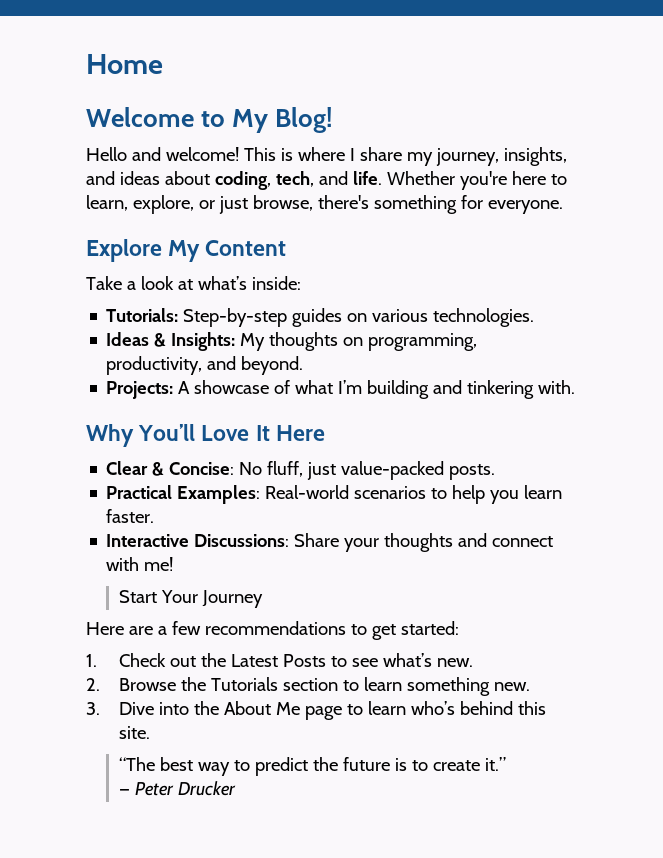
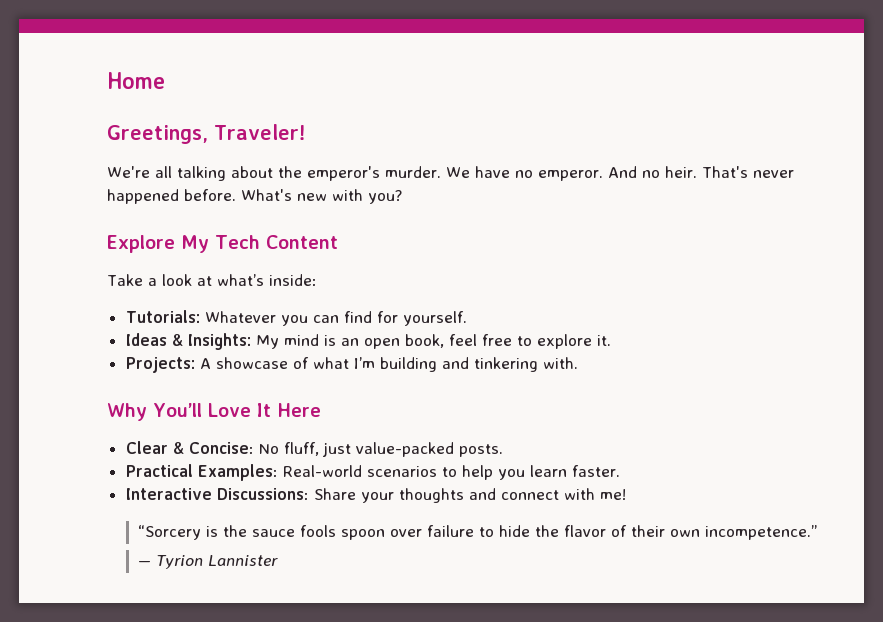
[86,107,334,133] [86,147,567,166] [86,171,567,190] [86,195,563,214] Welcome to My Blog! // Hello and welcome! This is where I share my journey, insights, and ideas about coding, tech, and life. Whether you're here to learn, explore, or just browse, there's something for everyone. -> [107,124,306,144] [107,166,794,181] [107,189,402,204] Greetings, Traveler! // We're all talking about the emperor's murder. We have no emperor. And no heir. That's never happened before. What's new with you?
(201, 251) none -> [215,235,260,249] Tech
[183,308,535,327] [106,332,478,351] [106,356,304,375] Step-by-step guides on various technologies. // Ideas & Insights: My thoughts on programming, productivity, and beyond. -> [204,311,467,326] [125,333,611,350] Whatever you can find for yourself. // Ideas & Insights: My mind is an open book, feel free to explore it.
[118,590,263,608] [86,621,459,640] [86,653,473,667] [86,677,530,696] [86,701,546,720] [118,726,150,739] [118,757,506,776] Start Your Journey // Here are a few recommendations to get started: // 1. Check out the Latest Posts to see what’s new. // 2. Browse the Tutorials section to learn something new. // 3. Dive into the About Me page to learn who’s behind this site. // “The best way to predict the future is to create it.” -> [138,525,818,540] “Sorcery is the sauce fools spoon over failure to hide the flavor of their own incompetence.”
[134,781,236,796] Peter Drucker -> [156,555,279,569] Tyrion Lannister

